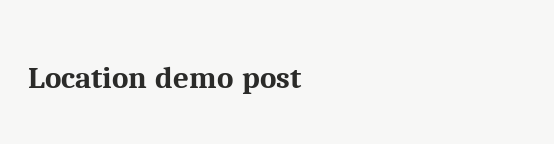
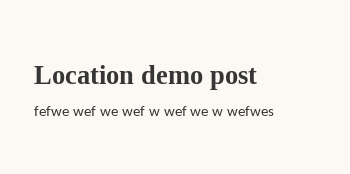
(302, 82) none -> [34,106,275,116] // fefwe wef we wef w wef we w wefwes

